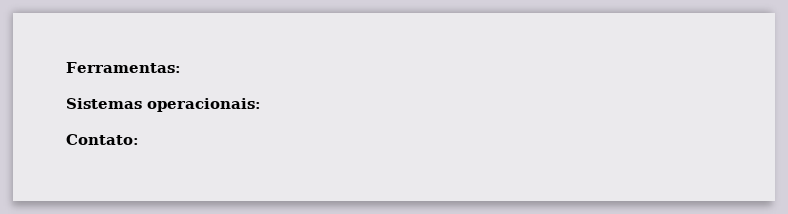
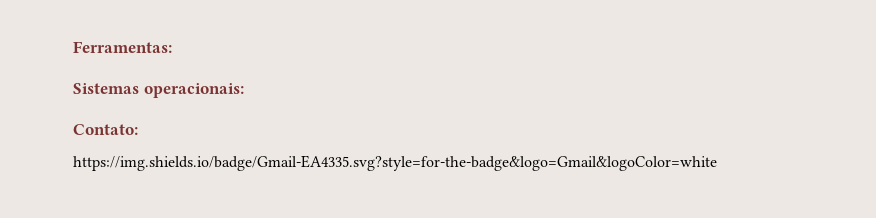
(139, 139) none -> [73,155,717,171] // https://img.shields.io/badge/Gmail-EA4335.svg?style=for-the-badge&logo=Gmail&logoColor=white

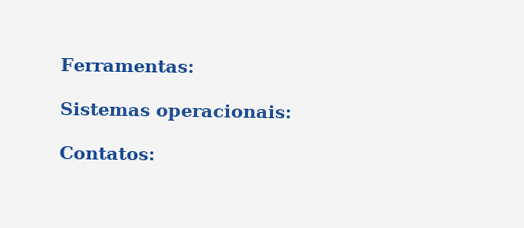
[73,124,138,135] [73,155,717,171] Contato: // https://img.shields.io/badge/Gmail-EA4335.svg?style=for-the-badge&logo=Gmail&logoColor=white -> [59,145,156,161] Contatos:

